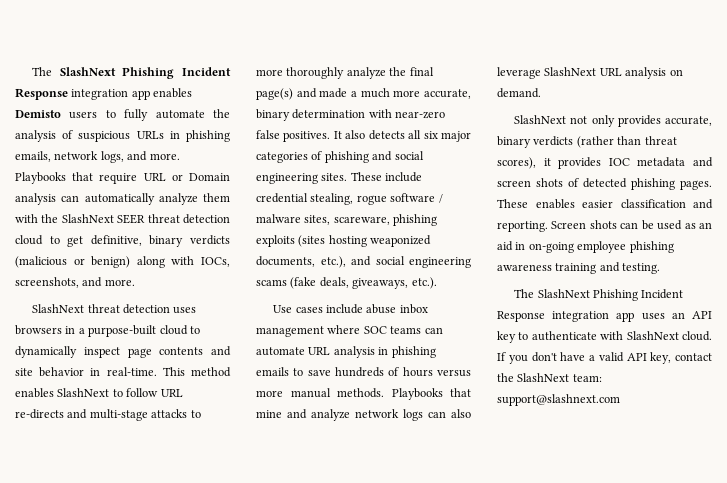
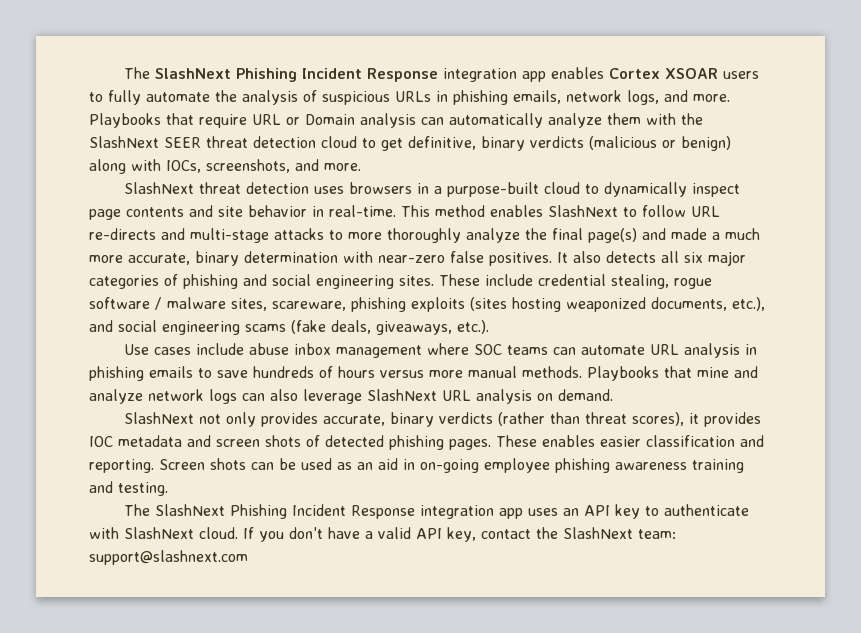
[15,110,61,118] Demisto -> [609,68,719,79] Cortex XSOAR

